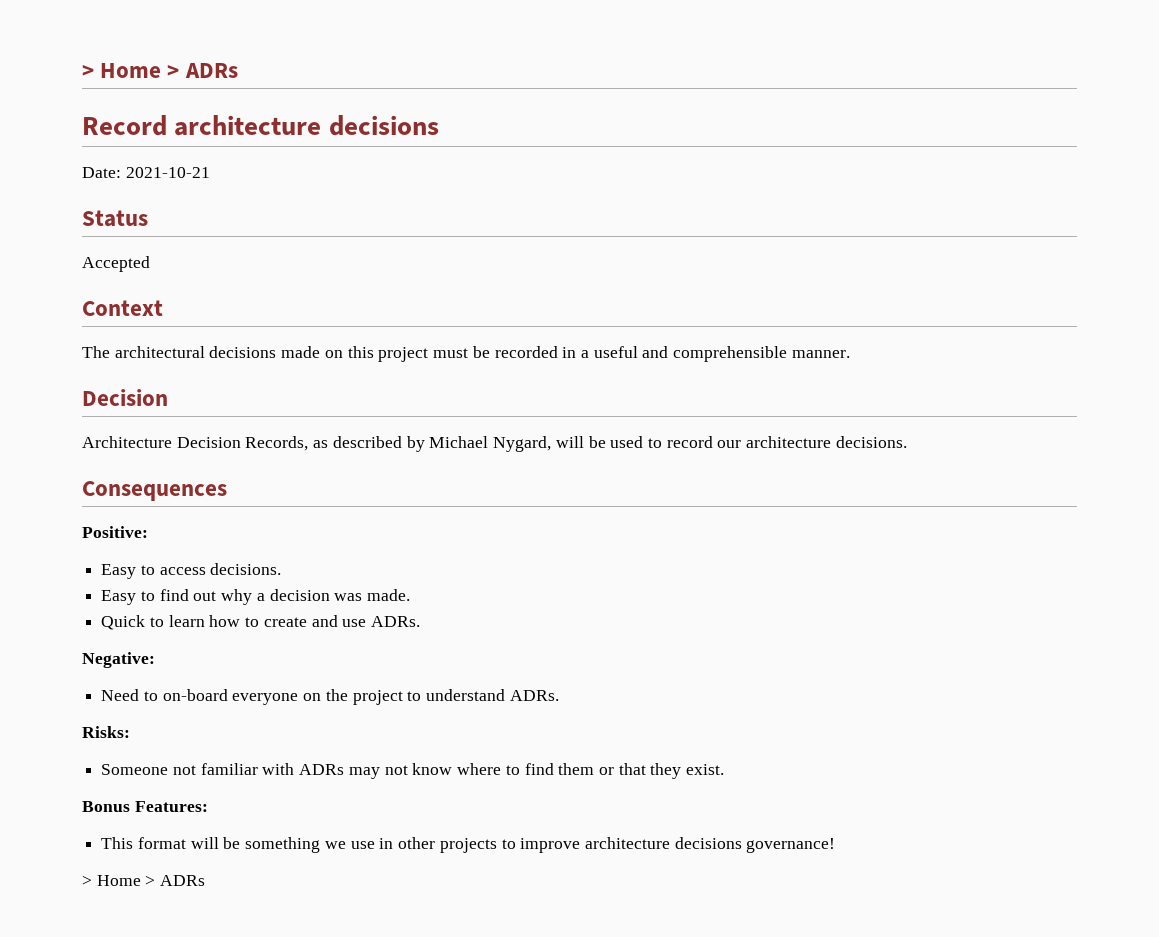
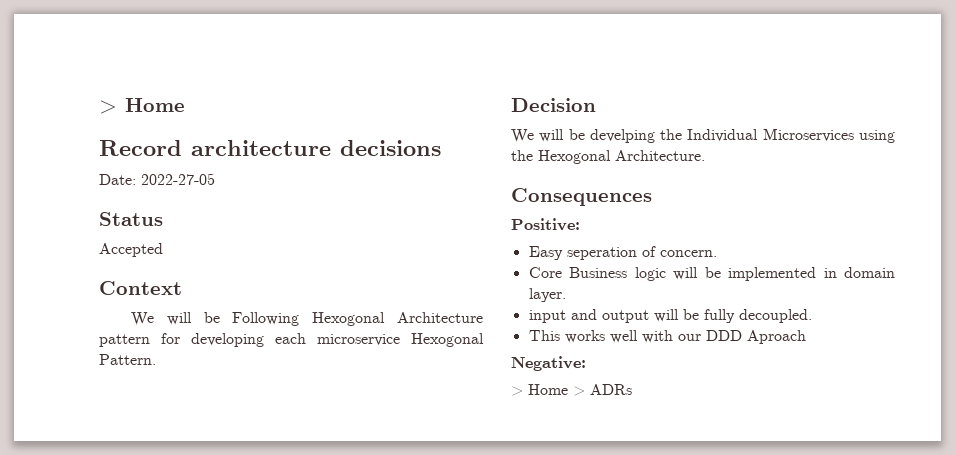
[82,63,238,78] > Home > ADRs -> [99,98,185,114] > Home
[125,167,210,178] 2021-10-21 -> [141,173,215,185] 2022-27-05
[82,346,850,362] [82,389,168,406] [82,436,907,452] [82,481,227,501] [82,526,148,538] [101,563,282,579] [101,589,411,605] [101,615,421,630] [82,652,155,668] [101,689,559,705] [82,726,130,738] [101,763,725,779] [82,801,208,812] [101,837,836,853] The architectural decisions made on this project must be recorded in a useful and comprehensible manner. // Decision // Architecture Decision Records, as described by Michael Nygard, will be used to record our architecture decisions. // Consequences // Positive: // Easy to access decisions. // Easy to find out why a decision was made. // Quick to learn how to create and use ADRs. // Negative: // Need to on-board everyone on the project to understand ADRs. // Risks: // Someone not familiar with ADRs may not know where to find them or that they exist. // Bonus Features: // This format will be something we use in other projects to improve architecture decisions governance! -> [130,312,483,326] [99,333,484,347] [99,354,156,365] [511,98,596,112] [511,128,895,143] [511,150,705,164] [511,188,652,206] [511,218,580,231] [528,246,717,260] [528,267,895,281] [528,288,566,302] [528,309,812,323] [528,330,806,344] [511,356,586,371] We will be Following Hexogonal Architecture pattern for developing each microservice Hexogonal Pattern. // Decision // We will be develping the Individual Microservices using the Hexogonal Architecture. // Consequences // Positive: // Easy seperation of concern. // Core Business logic will be implemented in domain layer. // input and output will be fully decoupled. // This works well with our DDD Aproach // Negative:

